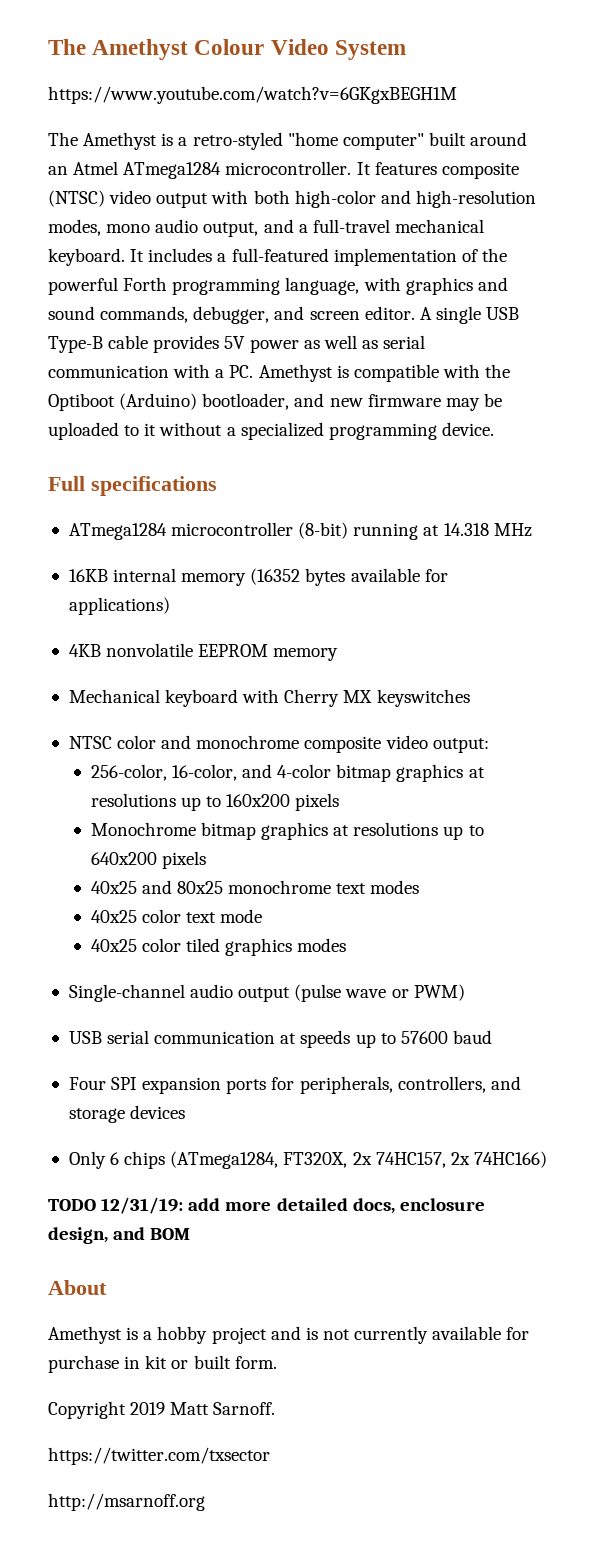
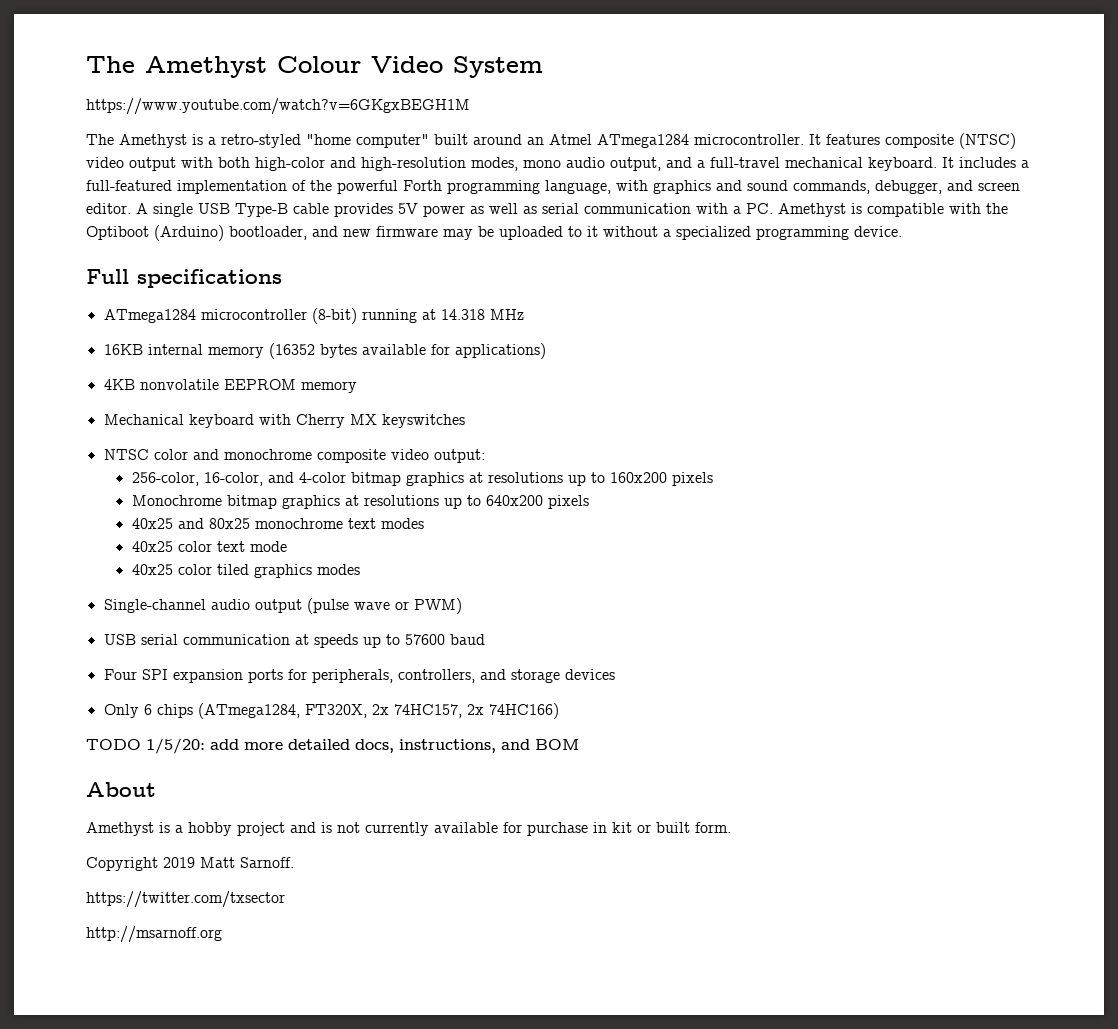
[101,1197,184,1214] 12/31/19: -> [146,738,205,754] 1/5/20:
[399,1198,485,1211] [48,1227,108,1244] enclosure design, -> [399,739,496,753] instructions,

